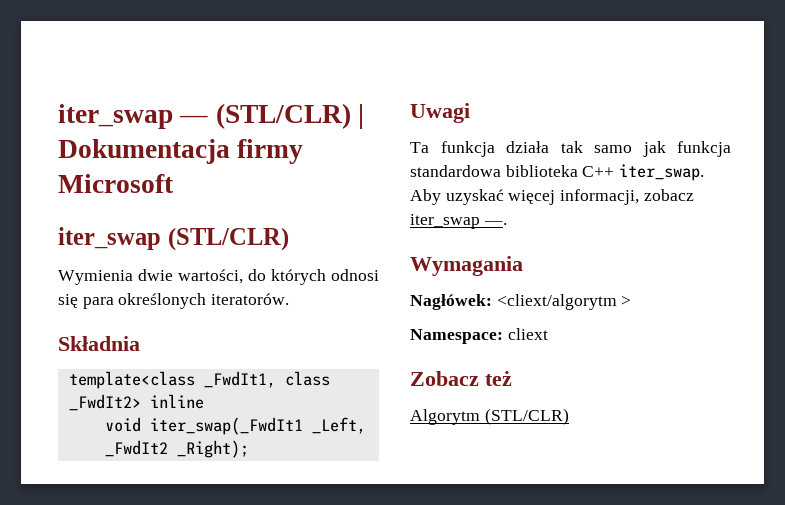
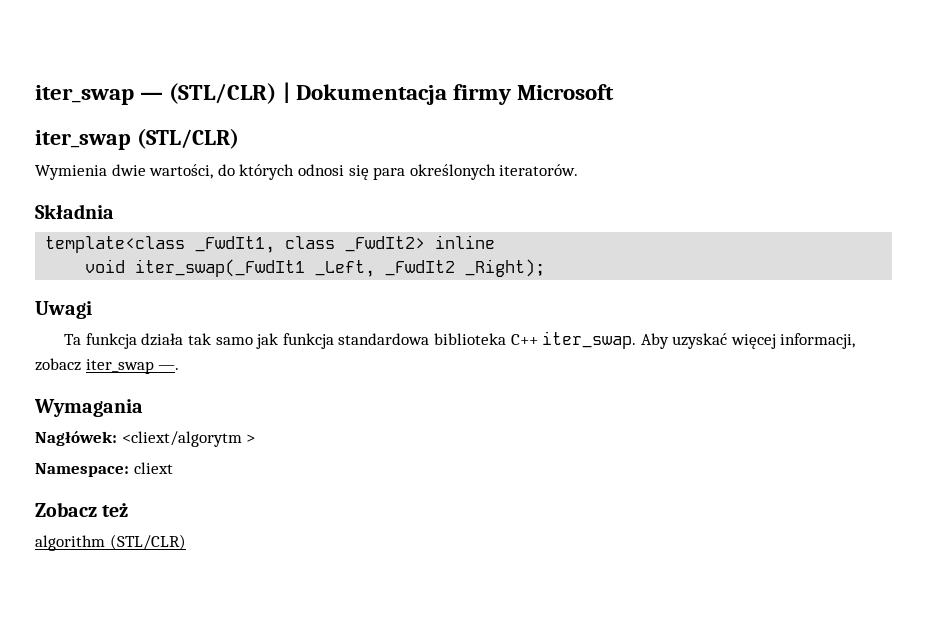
[410,409,480,425] Algorytm -> [35,535,105,551] algorithm

